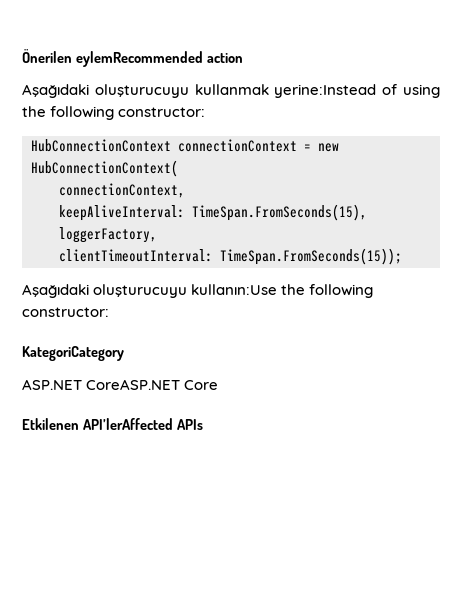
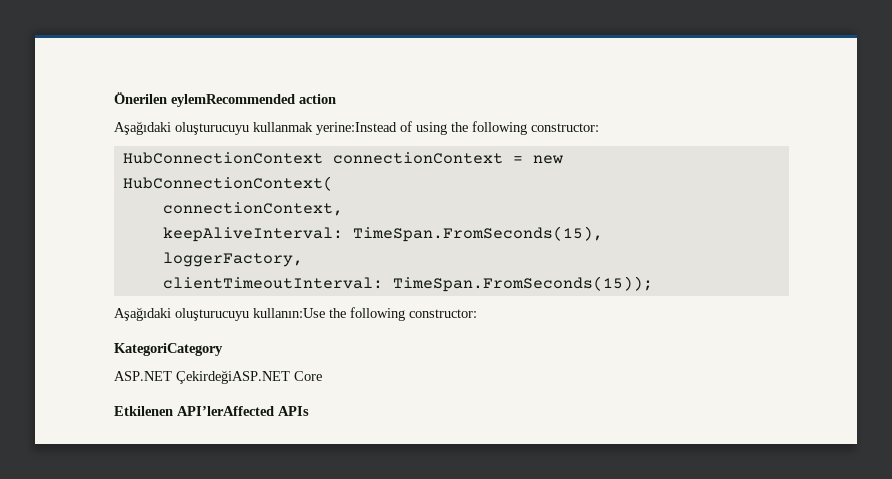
[86,379,181,390] CoreASP.NET -> [176,370,290,384] ÇekirdeğiASP.NET

